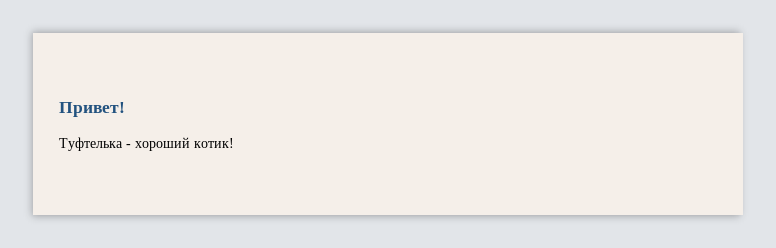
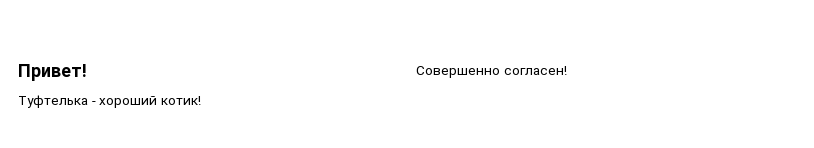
(234, 143) none -> [416,66,567,78] // Совершенно согласен!

